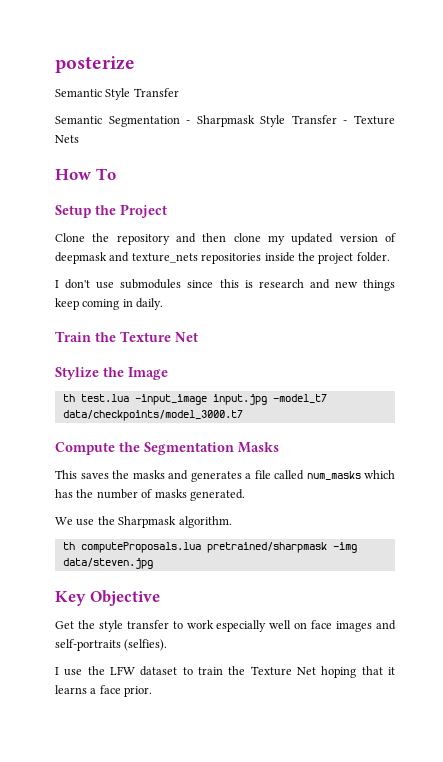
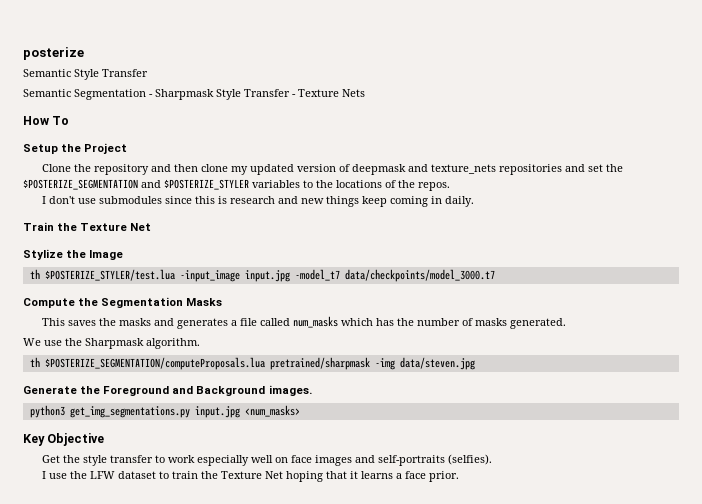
[264,252,390,264] inside the project folder. -> [565,164,624,172] [23,179,450,191] and set the $POSTERIZE_SEGMENTATION and $POSTERIZE_STYLER variables to the locations of the repos.
[80,394,129,402] test.lua -> [44,269,175,281] $POSTERIZE_STYLER/test.lua
[80,542,201,553] computeProposals.lua -> [44,357,265,370] $POSTERIZE_SEGMENTATION/computeProposals.lua
(153, 563) none -> [23,385,312,396] [29,405,300,418] // Generate the Foreground and Background images. // python3 get_img_segmentations.py input.jpg <num_masks>

